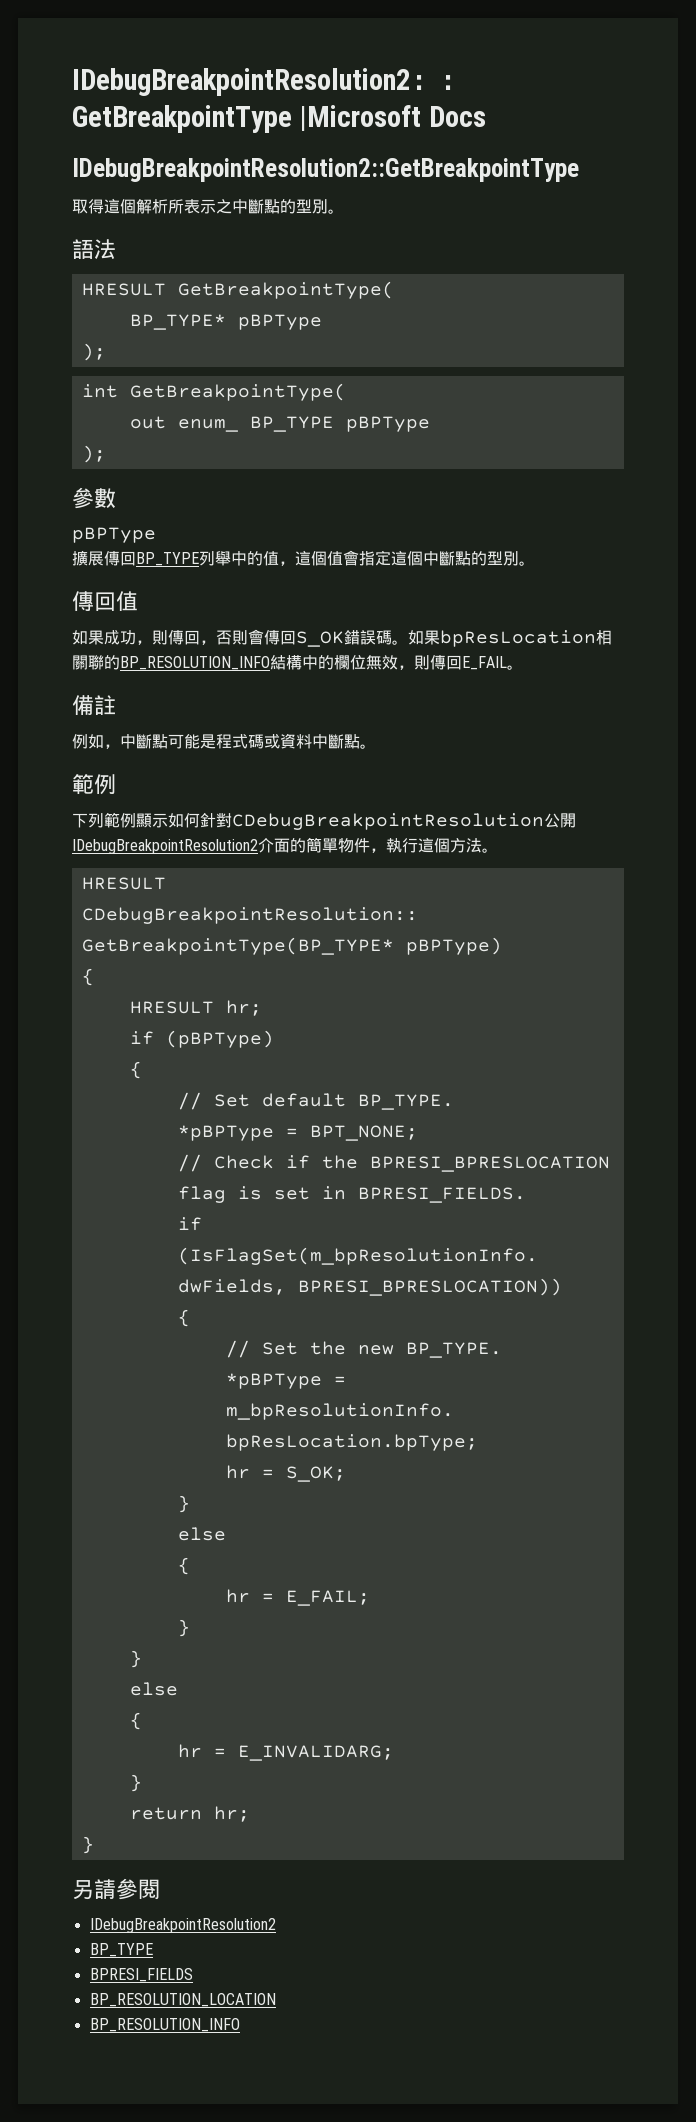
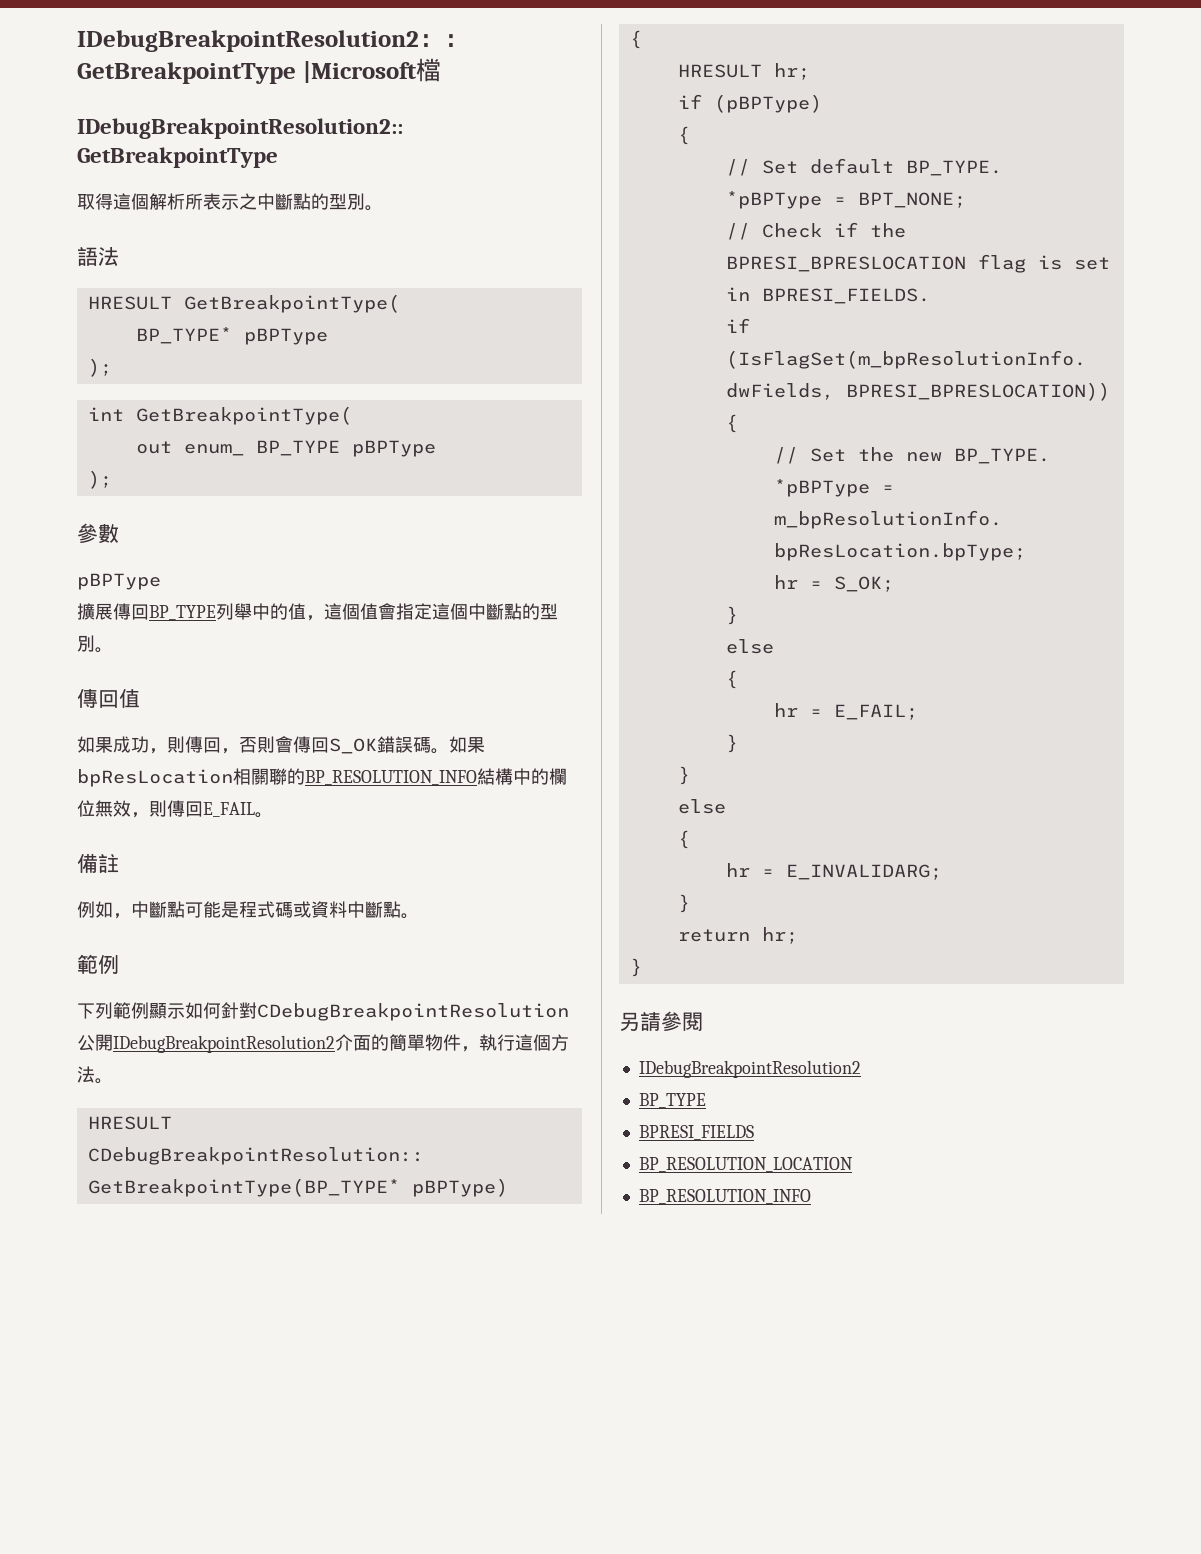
[428,106,486,127] Docs -> [415,58,441,82] 檔

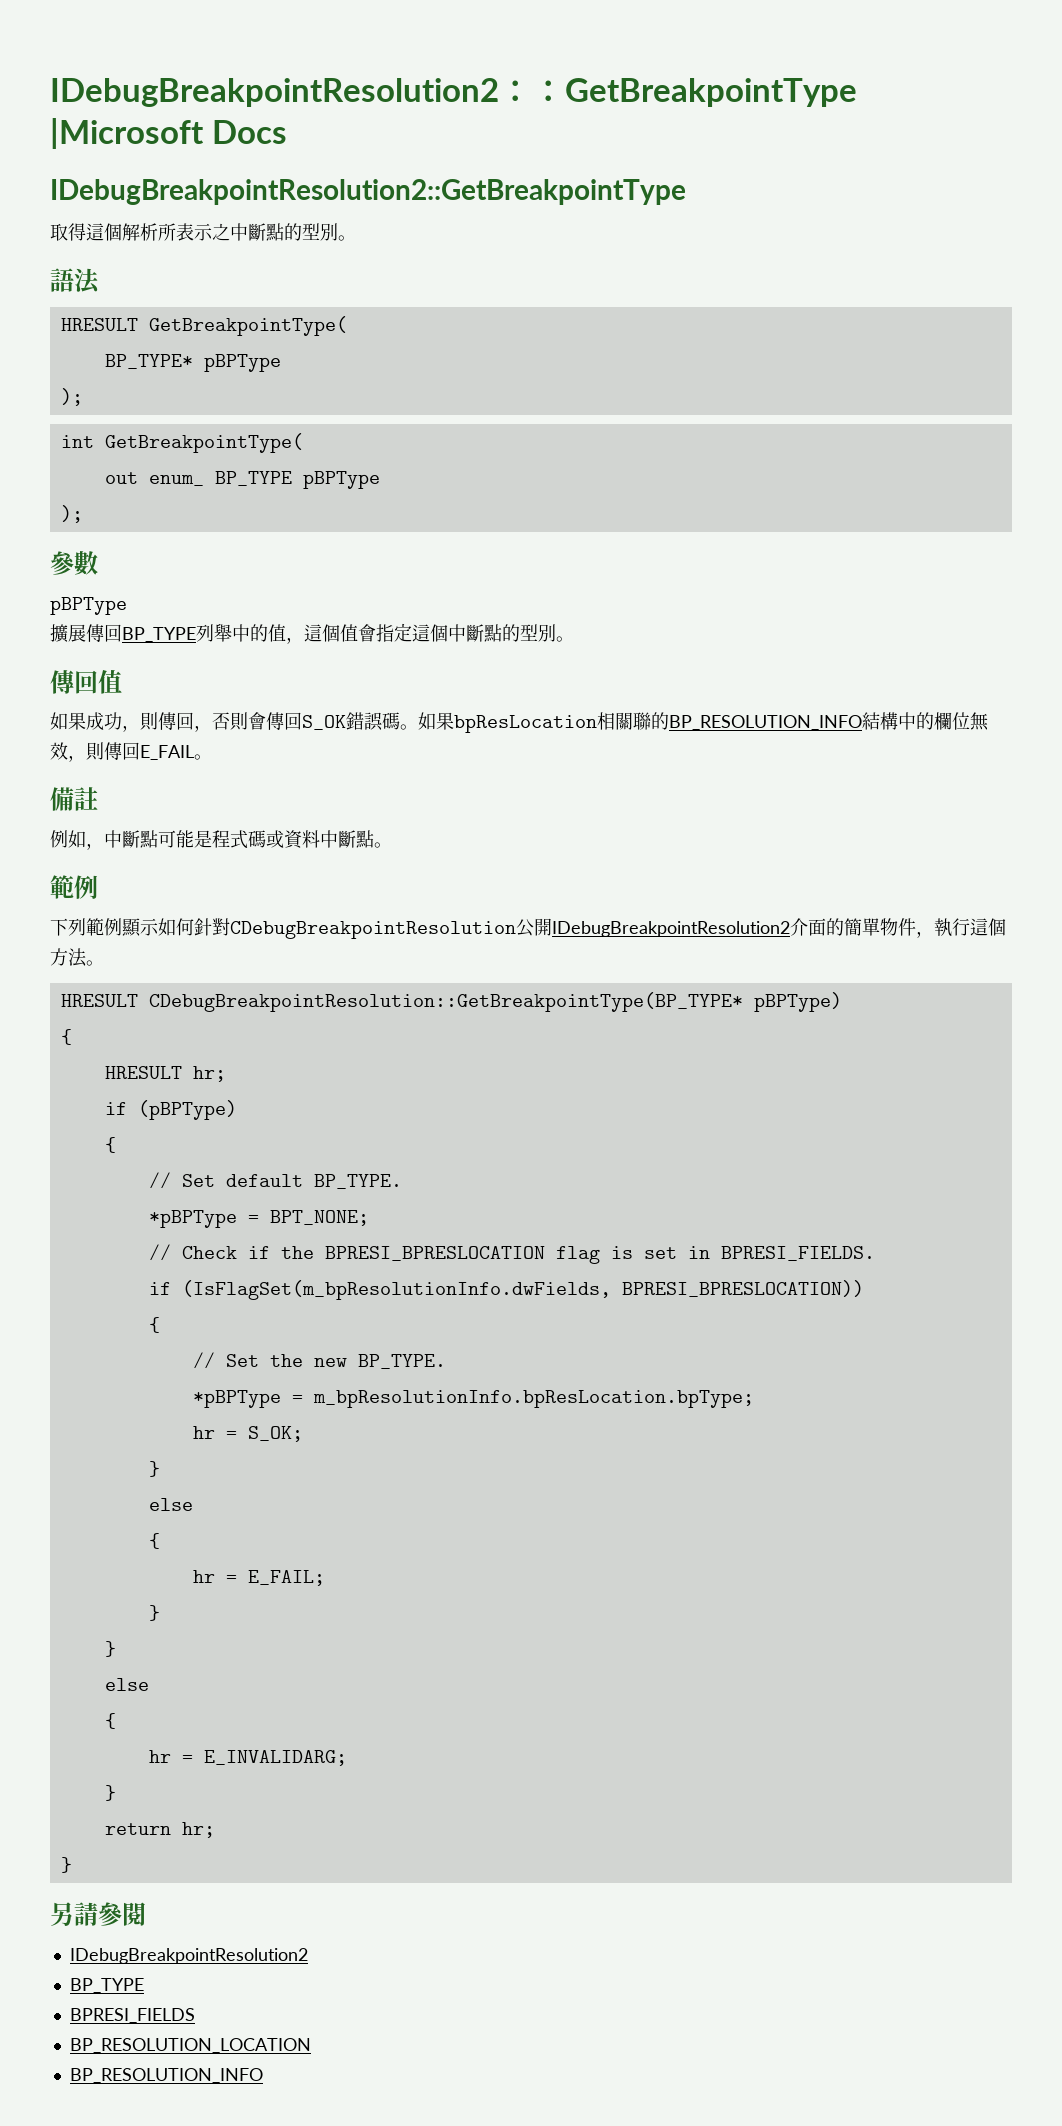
[415,58,441,82] 檔 -> [211,120,287,144] Docs

